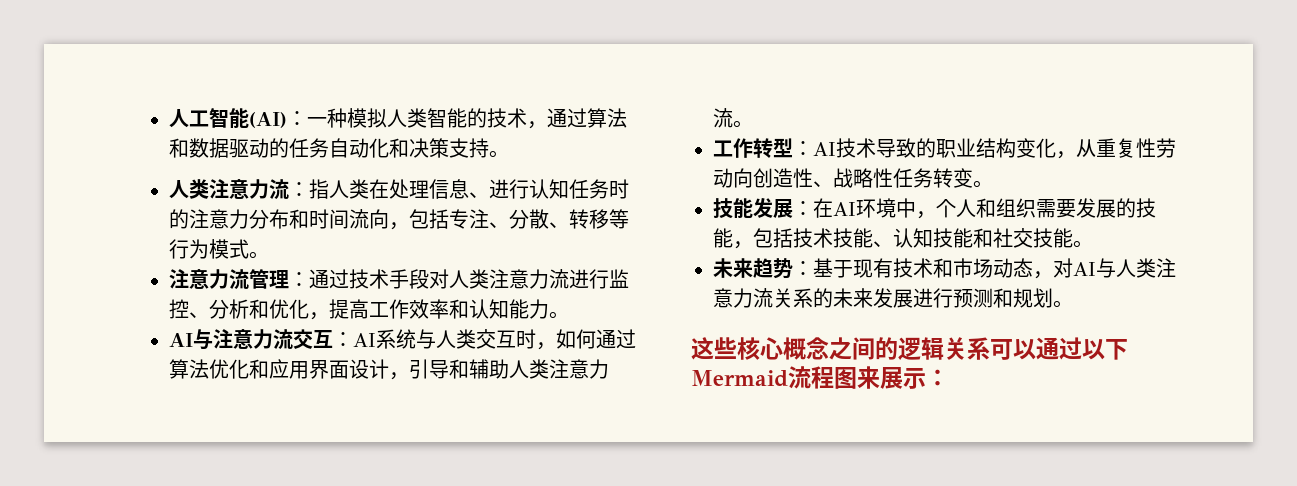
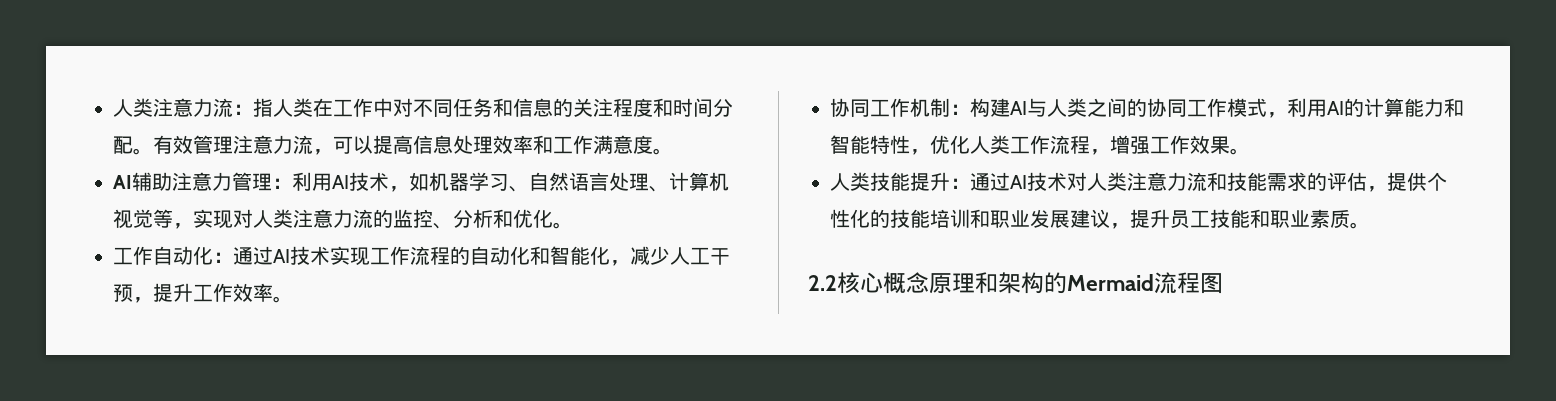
[169,108,627,129] [169,138,509,158] [169,180,189,199] 人工智能(AI)：一种模拟人类智能的技术，通过算法和数据驱动的任务自动化和决策支持。 // 人 -> [113,99,133,117] 人
[389,179,629,199] [169,209,629,230] [169,239,269,259] [169,269,609,290] 处理信息、进行认知任务时的注意力分布和时间流向，包括专注、分散、转移等行为模式。 // 注意力流管理：通过技术手段对人类注意力流进行 -> [333,98,733,117] [113,135,673,155] [113,172,729,192] [113,209,393,229] 工作中对不同任务和信息的关注程度和时间分配。有效管理注意力流，可以提高信息处理效率和工作满意度。 // AI辅助注意力管理：利用AI技术，如机器学习、自然语言处理、计算机视觉等，实现对人类注意力流的
[309,299,569,320] [169,329,636,350] [169,359,609,380] [713,108,753,128] [713,138,1176,159] [713,168,993,188] [713,198,1156,219] [713,228,1093,249] [713,258,1176,279] [713,288,1073,308] [691,337,1128,360] ，提高工作效率和认知能力。 // AI与注意力流交互：AI系统与人类交互时，如何通过算法优化和应用界面设计，引导和辅助人类注意力流。 // 工作转型：AI技术导致的职业结构变化，从重复性劳动向创造性、战略性任务转变。 // 技能发展：在AI环境中，个人和组织需要发展的技能，包括技术技能、认知技能和社交技能。 // 未来趋势：基于现有技术和市场动态，对AI与人类注意力流关系的未来发展进行预测和规划。 // 这些核心概念之间的逻辑关系可以通过以下 -> [553,222,573,229] [113,246,730,266] [113,283,293,303] [830,98,1464,118] [830,135,1250,155] [830,172,1447,192] [830,209,1370,229] [808,272,1067,294] 。 // 工作自动化：通过AI技术实现工作流程的自动化和智能化，减少人工干预，提升工作效率。 // 协同工作机制：构建AI与人类之间的协同工作模式，利用AI的计算能力和智能特性，优化人类工作流程，增强工作效果。 // 人类技能提升：通过AI技术对人类注意力流和技能需求的评估，提供个性化的技能培训和职业发展建议，提升员工技能和职业素质。 // 2.2核心概念原理和架构的
[857,366,949,389] 来展示： -> (1223, 283) none

